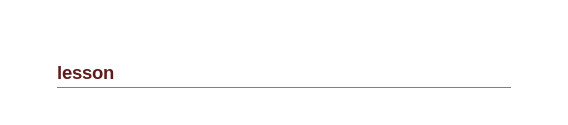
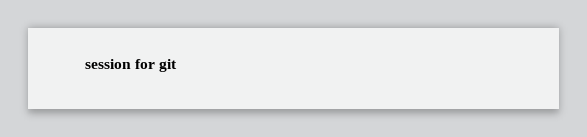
[57,66,114,79] lesson -> [85,59,178,72] session for git

